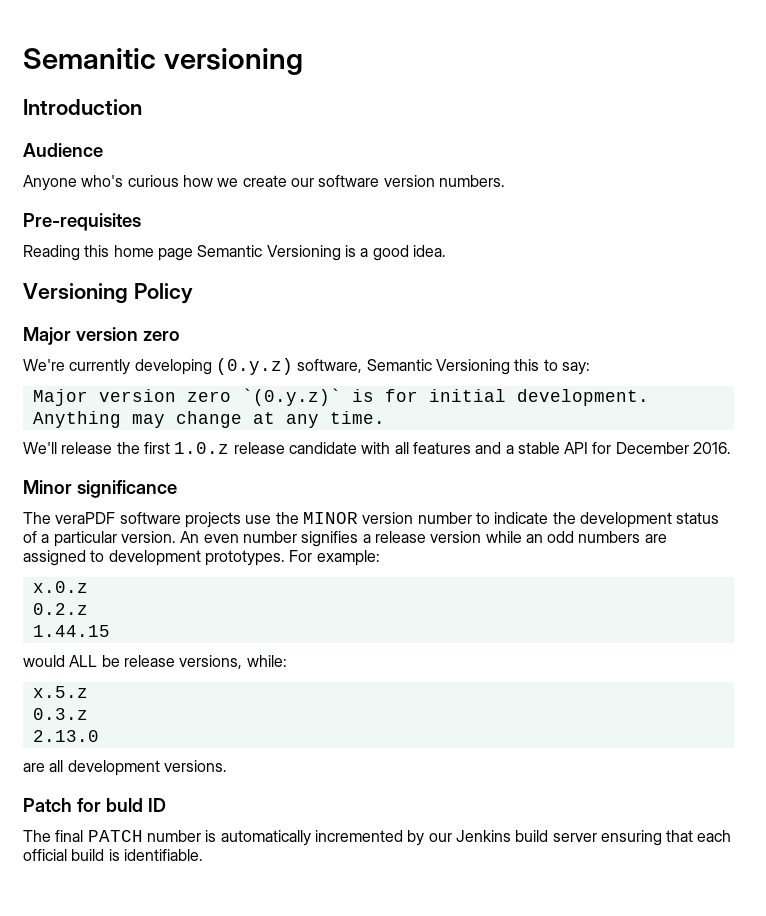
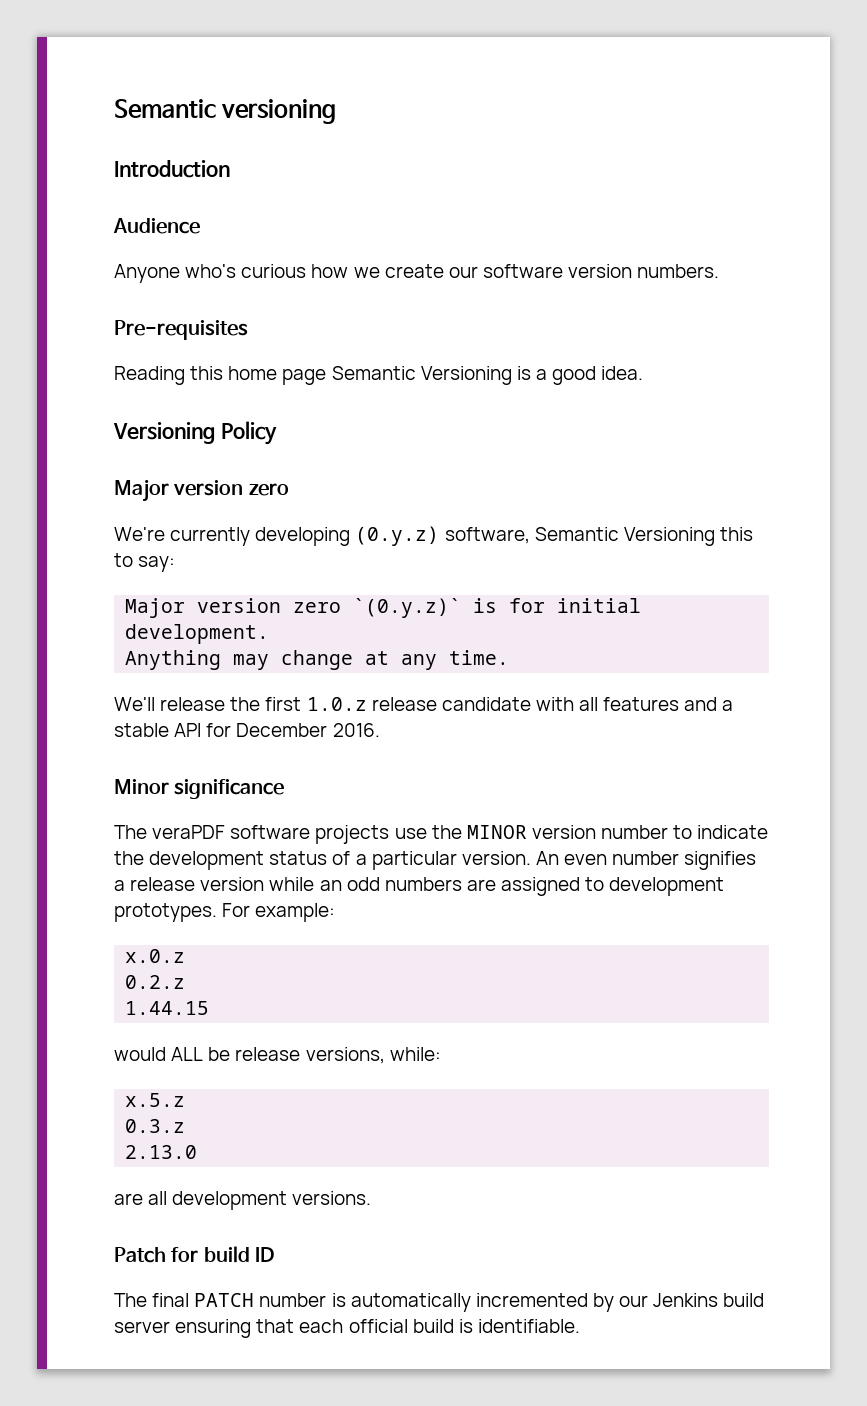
[23,48,156,69] Semanitic -> [114,99,216,118] Semantic
[105,798,143,812] buld -> [203,1246,250,1263] build

